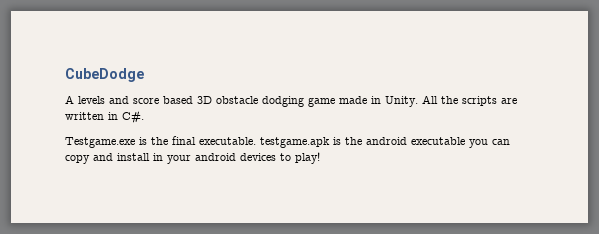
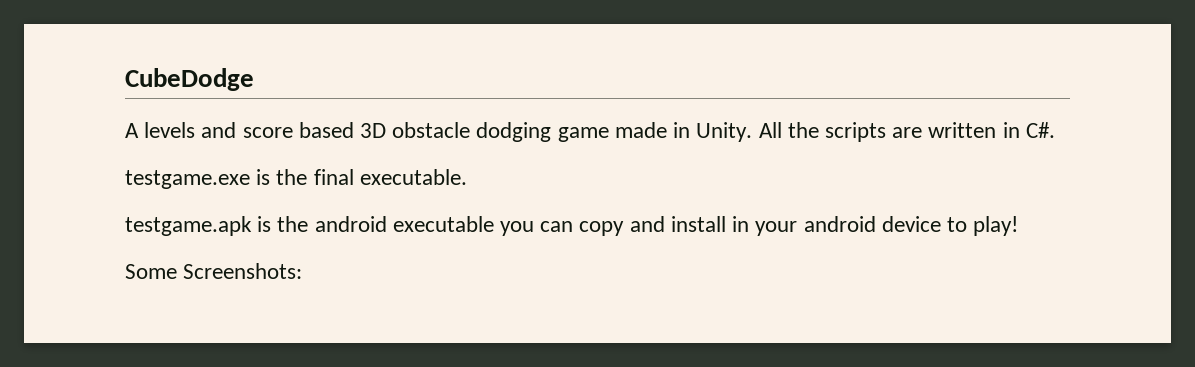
[65,137,135,148] Testgame.exe -> [125,170,250,189] testgame.exe
(256, 141) none -> (467, 177) //
[240,153,276,161] devices -> [881,216,941,232] device
(320, 158) none -> [125,263,303,279] // Some Screenshots:

